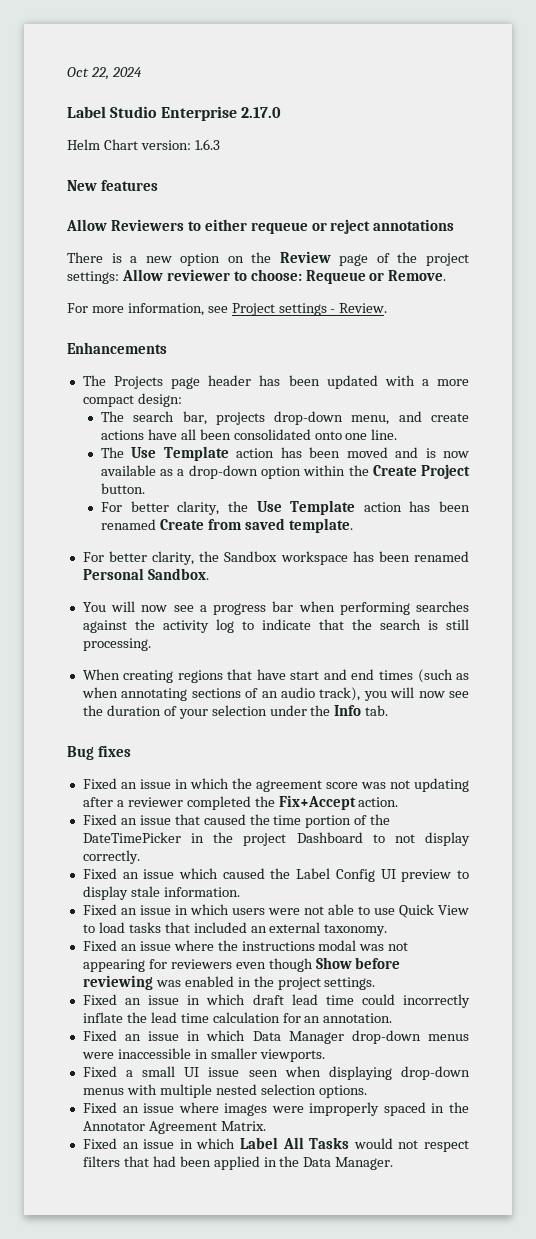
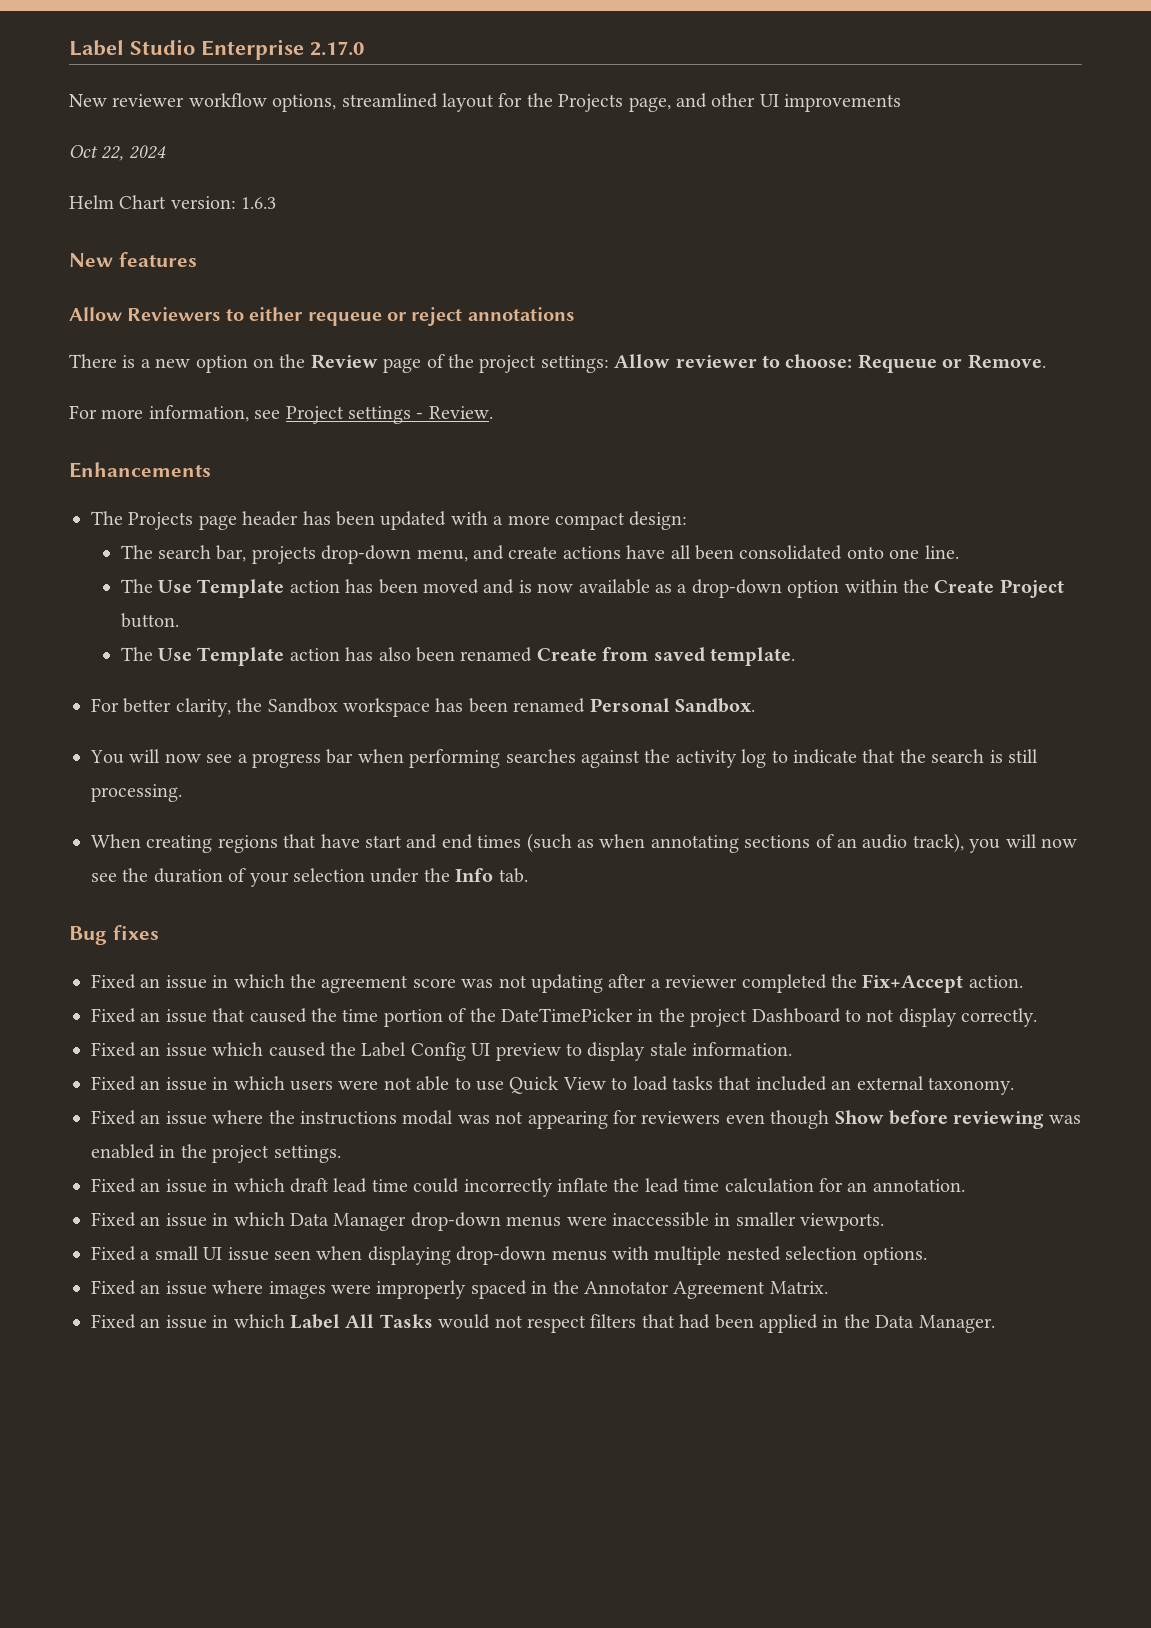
[67,67,142,80] Oct 22, 2024 // -> (69, 48) none
(281, 112) none -> [69,93,902,112] [69,145,166,161] // New reviewer workflow options, streamlined layout for the Projects page, and other UI improvements // Oct 22, 2024
[100,500,431,515] For better clarity, the Use Template action has -> [120,647,411,666] The Use Template action has also

